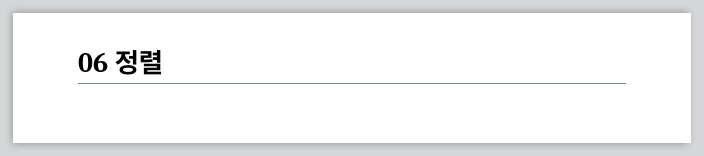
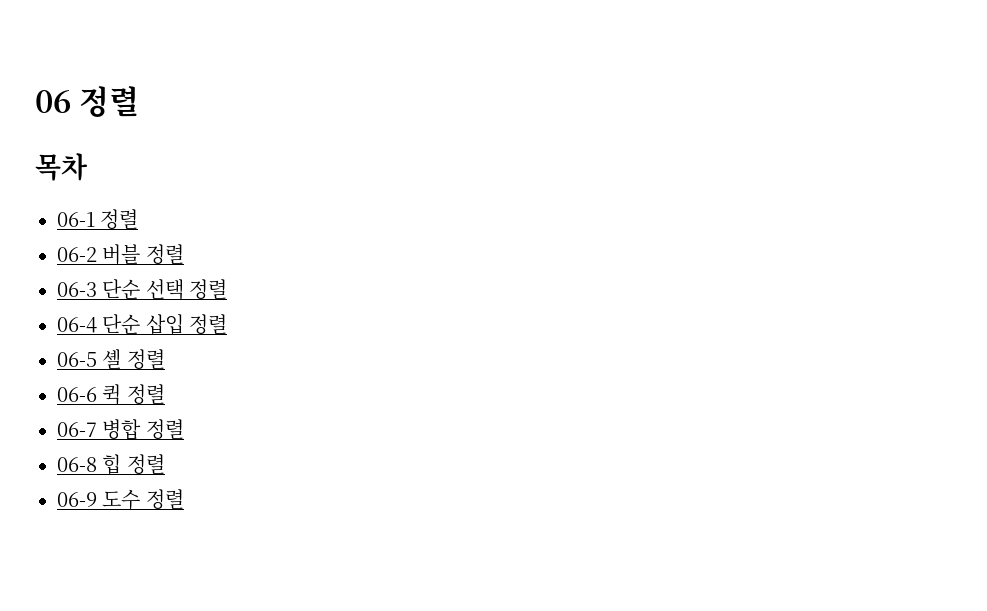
(164, 62) none -> [35,153,88,181] [57,209,139,229] [57,244,184,265] [57,279,228,300] [57,314,228,334] [57,349,165,369] [57,384,165,405] [57,419,184,440] [57,454,165,474] [57,489,184,510] // 목차 // 06-1 정렬 // 06-2 버블 정렬 // 06-3 단순 선택 정렬 // 06-4 단순 삽입 정렬 // 06-5 셸 정렬 // 06-6 퀵 정렬 // 06-7 병합 정렬 // 06-8 힙 정렬 // 06-9 도수 정렬

